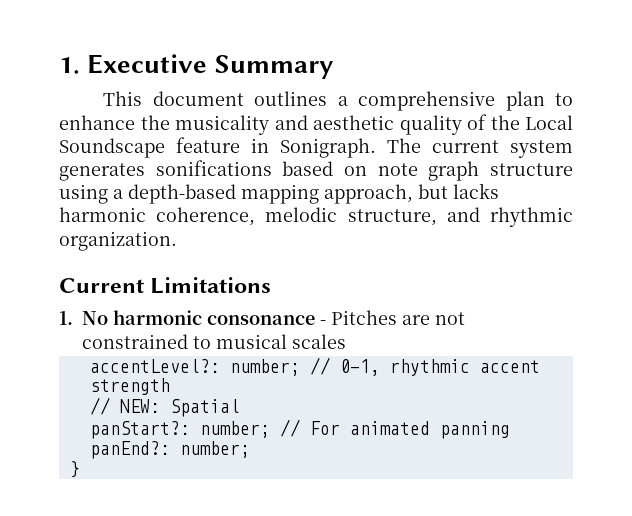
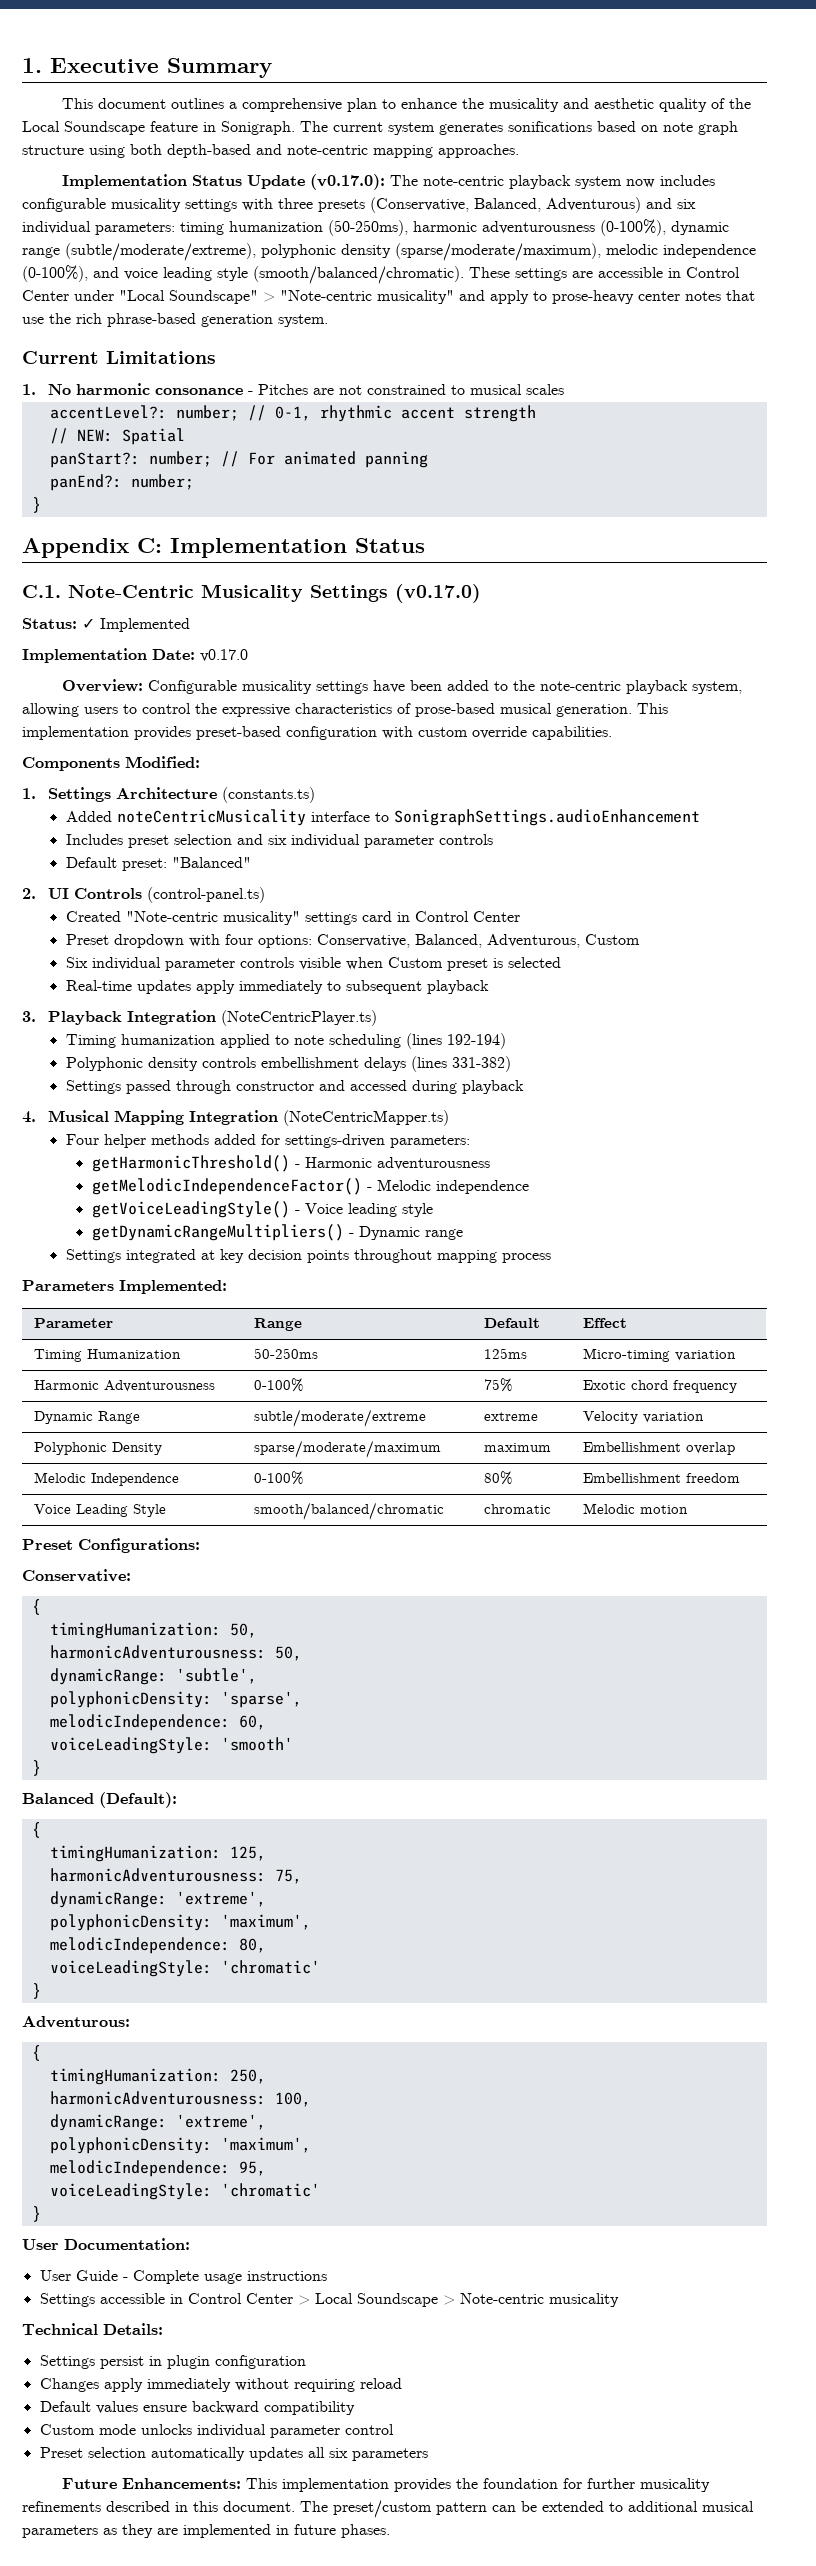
[113,183,499,204] [59,207,573,227] [59,231,177,251] a depth-based mapping approach, but lacks harmonic coherence, melodic structure, and rhythmic organization. -> [130,144,519,158] [61,174,715,190] [22,197,696,213] [22,219,729,236] [22,243,756,261] [22,265,740,284] [22,290,755,304] [22,313,328,327] both depth-based and note-centric mapping approaches. // Implementation Status Update (v0.17.0): The note-centric playback system now includes configurable musicality settings with three presets (Conservative, Balanced, Adventurous) and six individual parameters: timing humanization (50-250ms), harmonic adventurousness (0-100%), dynamic range (subtle/moderate/extreme), polyphonic density (sparse/moderate/maximum), melodic independence (0-100%), and voice leading style (smooth/balanced/chromatic). These settings are accessible in Control Center under "Local Soundscape" > "Note-centric musicality" and apply to prose-heavy center notes that use the rich phrase-based generation system.
(80, 469) none -> [22,538,425,558] [22,584,481,603] [22,618,190,632] [22,648,248,663] [61,679,742,694] [22,703,668,717] [22,726,612,740] [22,756,200,771] [22,787,316,803] [65,809,700,826] [65,834,493,848] [65,857,251,871] [22,887,266,903] [65,911,520,925] [65,934,640,948] [65,957,561,971] [65,980,489,994] [22,1010,378,1026] [65,1033,506,1049] [65,1056,511,1072] [65,1080,524,1094] [22,1110,450,1126] [65,1134,470,1148] [91,1155,490,1172] [91,1178,529,1195] [91,1201,433,1218] [91,1224,463,1241] [65,1249,551,1263] [22,1280,227,1294] [34,1318,114,1328] [254,1318,303,1331] [484,1318,541,1328] [583,1318,628,1328] [34,1349,182,1362] [254,1348,319,1359] [484,1348,528,1359] [583,1348,737,1362] [34,1380,216,1392] [254,1378,305,1392] [484,1378,514,1392] [583,1380,738,1393] [34,1411,141,1424] [254,1409,427,1427] [484,1412,539,1421] [583,1411,705,1424] [34,1442,163,1455] [254,1440,442,1458] [484,1443,552,1452] [583,1442,736,1455] [34,1472,180,1486] [254,1471,305,1485] [484,1471,514,1485] [583,1473,741,1483] [34,1504,167,1517] [254,1502,445,1520] [484,1504,552,1514] [583,1503,689,1514] [22,1538,200,1553] [22,1569,131,1582] [31,1599,41,1615] [49,1622,257,1639] [49,1645,302,1661] [49,1668,257,1685] [49,1691,302,1708] [49,1714,266,1731] [49,1737,293,1754] [31,1760,41,1776] [22,1792,177,1808] [31,1822,41,1838] [49,1845,266,1862] [49,1868,302,1884] [49,1891,266,1908] [49,1914,311,1931] [49,1937,266,1954] [49,1960,320,1977] [31,1983,41,1999] [22,2016,130,2028] [31,2045,41,2061] [49,2068,266,2085] [49,2091,311,2107] [49,2114,266,2131] [49,2137,311,2154] [49,2160,266,2177] [49,2183,320,2200] [31,2206,41,2222] [22,2238,190,2250] [39,2270,327,2284] [39,2293,619,2307] [22,2323,163,2335] [39,2355,306,2369] [39,2378,402,2392] [39,2401,355,2415] [39,2424,394,2438] [39,2447,428,2461] [61,2478,710,2492] [22,2500,754,2518] [22,2524,390,2538] // Appendix C: Implementation Status // C.1. Note-Centric Musicality Settings (v0.17.0) // Status: ✓ Implemented // Implementation Date: v0.17.0 // Overview: Configurable musicality settings have been added to the note-centric playback system, allowing users to control the expressive characteristics of prose-based musical generation. This implementation provides preset-based configuration with custom override capabilities. // Components Modified: // 1. Settings Architecture (constants.ts) // Added noteCentricMusicality interface to SonigraphSettings.audioEnhancement // Includes preset selection and six individual parameter controls // Default preset: "Balanced" // 2. UI Controls (control-panel.ts) // Created "Note-centric musicality" settings card in Control Center // Preset dropdown with four options: Conservative, Balanced, Adventurous, Custom // Six individual parameter controls visible when Custom preset is selected // Real-time updates apply immediately to subsequent playback // 3. Playback Integration (NoteCentricPlayer.ts) // Timing humanization applied to note scheduling (lines 192-194) // Polyphonic density controls embellishment delays (lines 331-382) // Settings passed through constructor and accessed during playback // 4. Musical Mapping Integration (NoteCentricMapper.ts) // Four helper methods added for settings-driven parameters: // getHarmonicThreshold() - Harmonic adventurousness // getMelodicIndependenceFactor() - Melodic independence // getVoiceLeadingStyle() - Voice leading style // getDynamicRangeMultipliers() - Dynamic range // Settings integrated at key decision points throughout mapping process // Parameters Implemented: // Parameter | Range | Default | Effect // Timing Humanization | 50-250ms | 125ms | Micro-timing variation // Harmonic Adventurousness | 0-100% | 75% | Exotic chord frequency // Dynamic Range | subtle/moderate/extreme | extreme | Velocity variation // Polyphonic Density | sparse/moderate/maximum | maximum | Embellishment overlap // Melodic Independence | 0-100% | 80% | Embellishment freedom // Voice Leading Style | smooth/balanced/chromatic | chromatic | Melodic motion // Preset Configurations: // Conservative: // { // timingHumanization: 50, // harmonicAdventurousness: 50, // dynamicRange: 'subtle', // polyphonicDensity: 'sparse', // melodicIndependence: 60, // voiceLeadingStyle: 'smooth' // } // Balanced (Default): // { // timingHumanization: 125, // harmonicAdventurousness: 75, // dynamicRange: 'extreme', // polyphonicDensity: 'maximum', // melodicIndependence: 80, // voiceLeadingStyle: 'chromatic' // } // Adventurous: // { // timingHumanization: 250, // harmonicAdventurousness: 100, // dynamicRange: 'extreme', // polyphonicDensity: 'maximum', // melodicIndependence: 95, // voiceLeadingStyle: 'chromatic' // } // User Documentation: // User Guide - Complete usage instructions // Settings accessible in Control Center > Local Soundscape > Note-centric musicality // Technical Details: // Settings persist in plugin configuration // Changes apply immediately without requiring reload // Default values ensure backward compatibility // Custom mode unlocks individual parameter control // Preset selection automatically updates all six parameters // Future Enhancements: This implementation provides the foundation for further musicality refinements described in this document. The preset/custom pattern can be extended to additional musical parameters as they are implemented in future phases.

